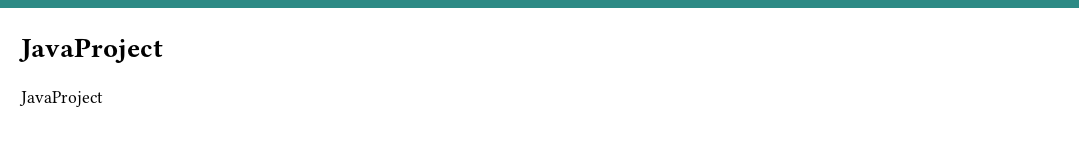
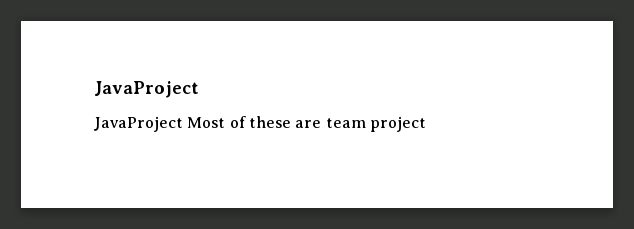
(103, 99) none -> [187,116,426,132] Most of these are team project

